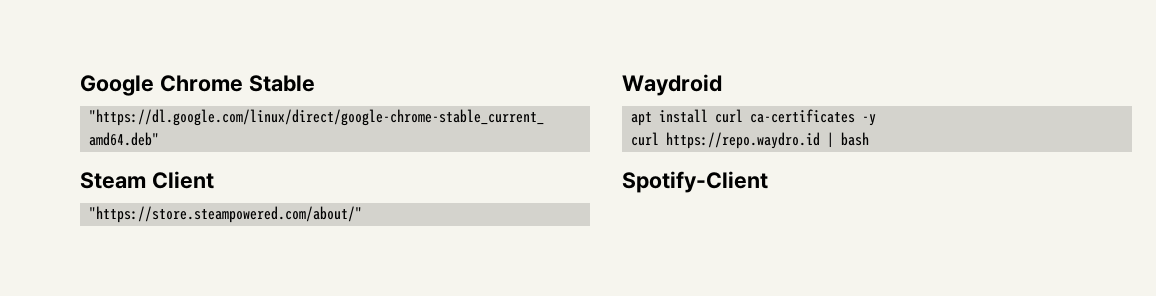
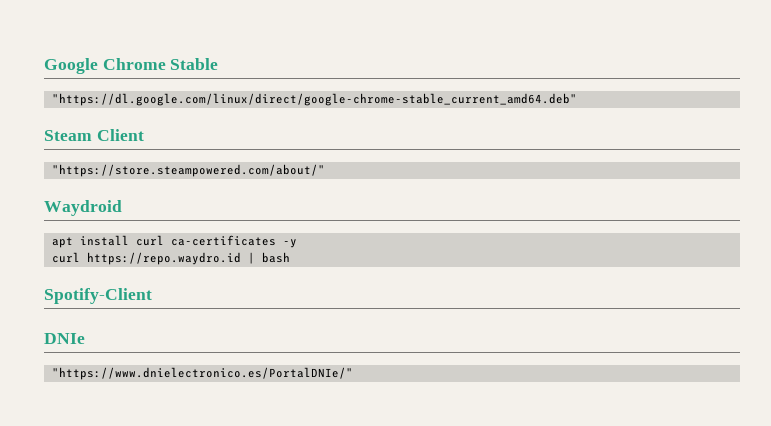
(768, 182) none -> [44,333,85,344] [51,367,353,380] // DNIe // "https://www.dnielectronico.es/PortalDNIe/"

